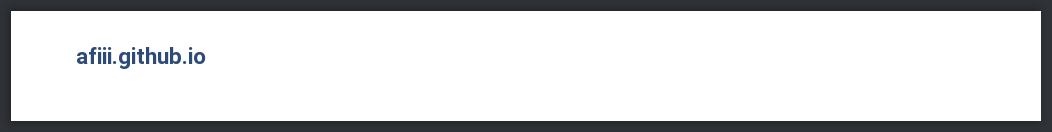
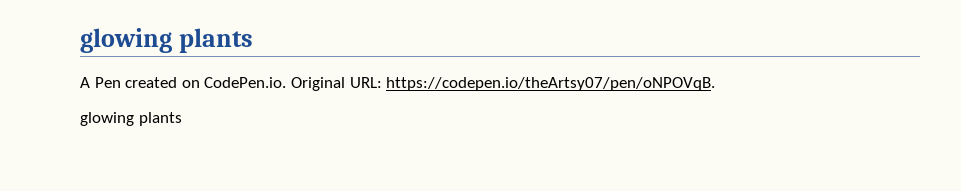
[76,47,206,69] afiii.github.io -> [80,28,253,53] [80,77,716,91] [80,112,182,126] glowing plants // A Pen created on CodePen.io. Original URL: https://codepen.io/theArtsy07/pen/oNPOVqB. // glowing plants

